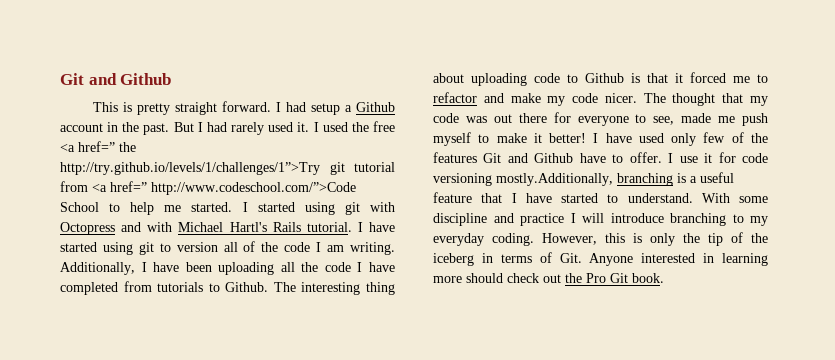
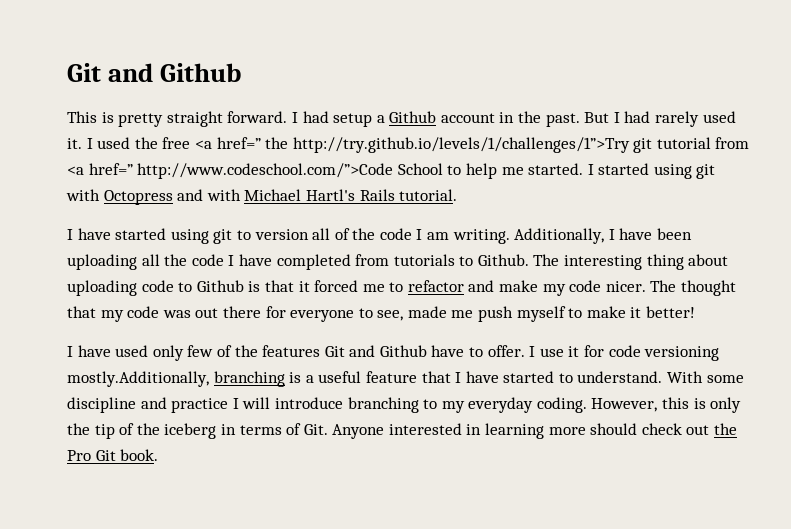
(352, 227) none -> (458, 195) //
(587, 138) none -> (696, 312) //

